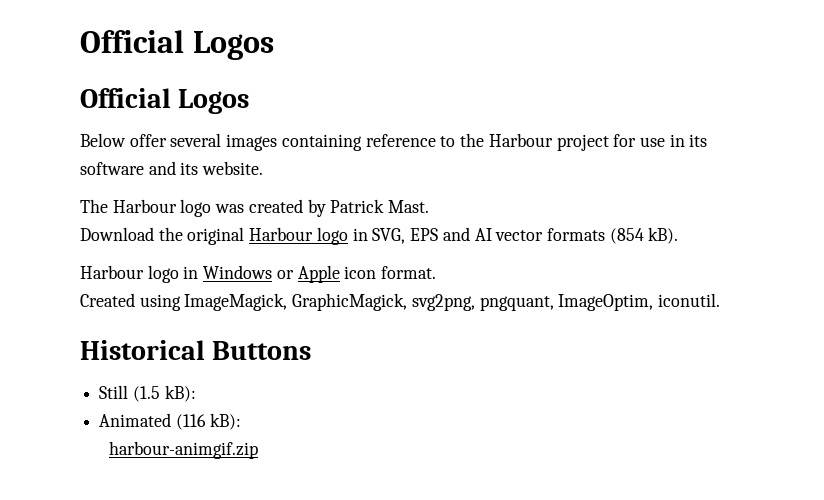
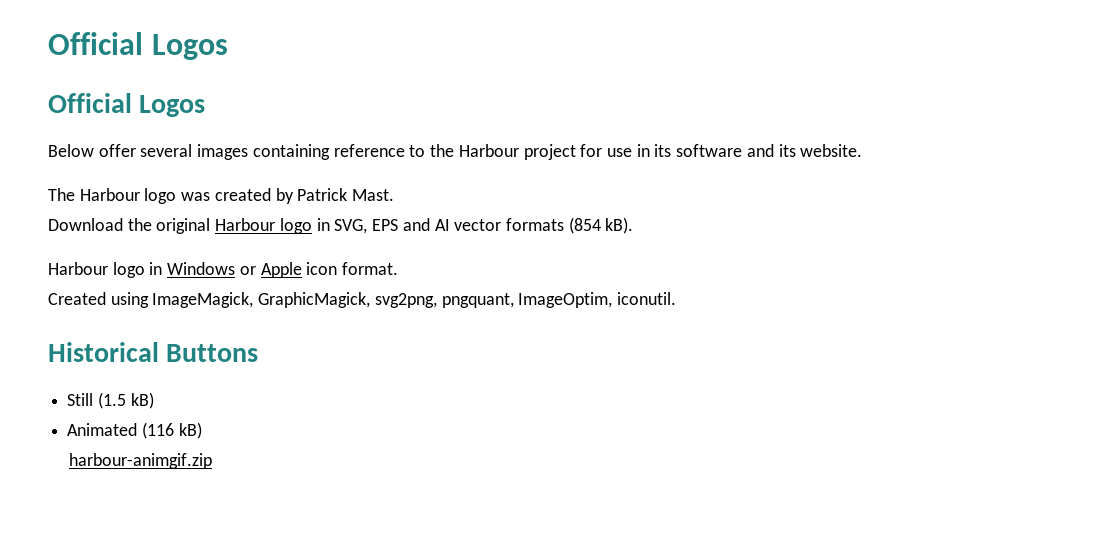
[164,385,196,402] kB): -> [130,392,154,409] kB)
[209,413,241,430] kB): -> [178,422,202,439] kB)

